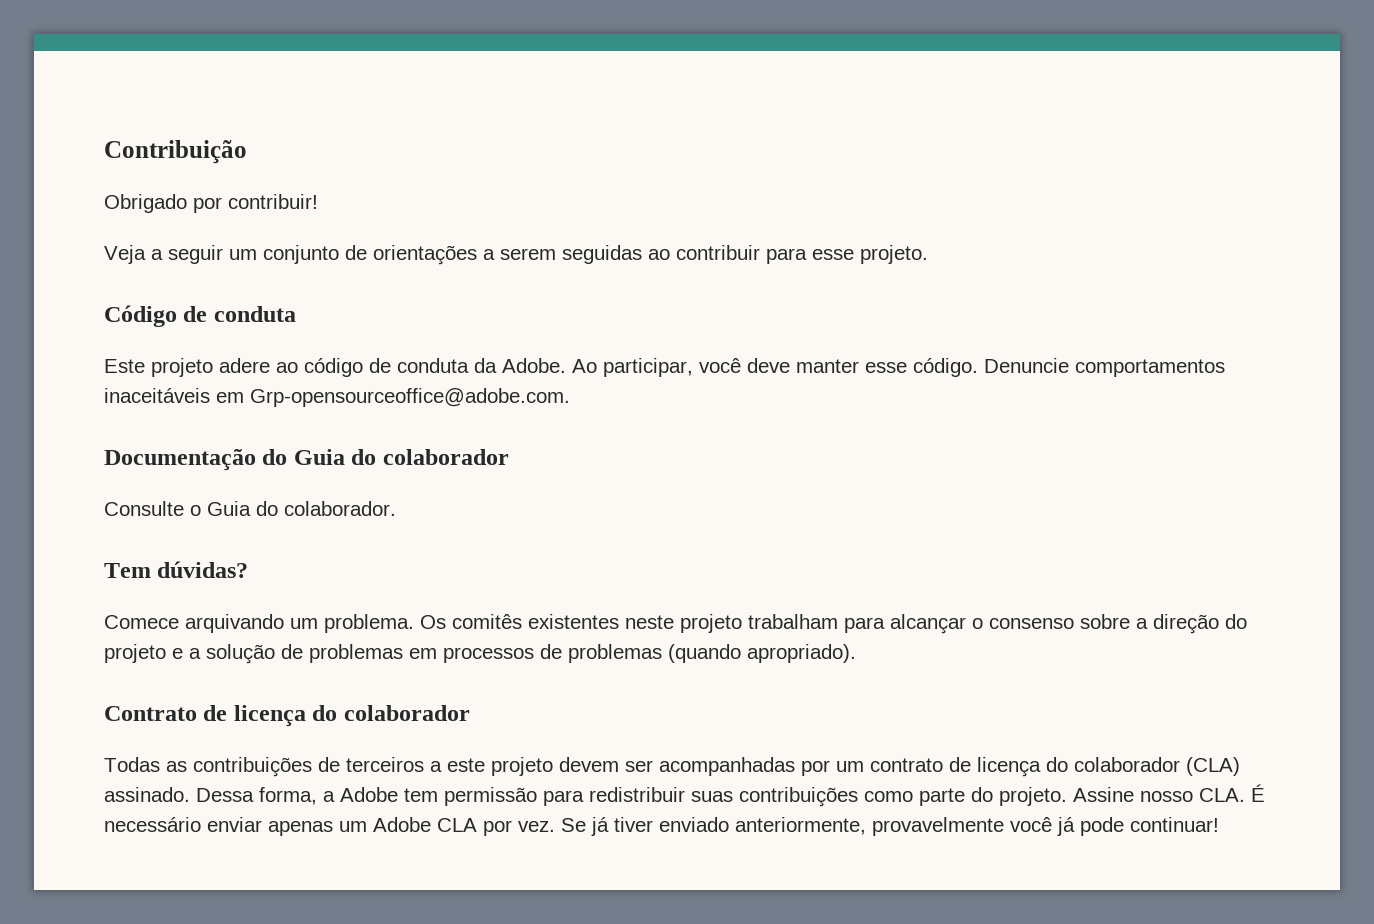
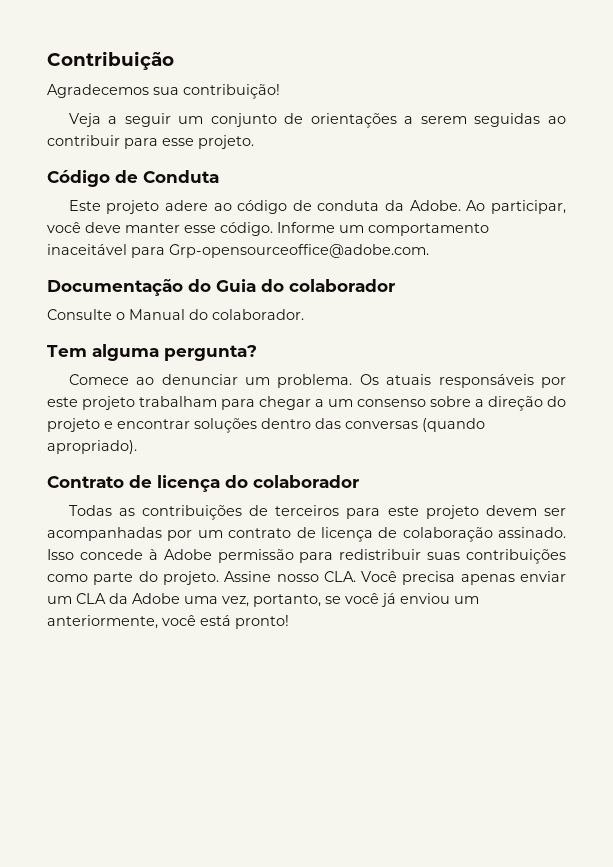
[104,194,318,213] Obrigado por contribuir! -> [47,84,280,99] Agradecemos sua contribuição!
[213,306,296,322] conduta -> [143,170,219,183] Conduta
[984,358,1225,377] [104,388,244,403] Denuncie comportamentos inaceitáveis em -> [277,222,489,236] [47,244,165,258] Informe um comportamento inaceitável para
[207,501,251,516] Guia -> [129,309,185,320] Manual
[157,561,249,578] dúvidas? -> [92,344,257,361] alguma pergunta?
[185,614,284,633] arquivando -> [136,374,238,385] ao denunciar
[452,614,983,634] comitês existentes neste projeto trabalham para alcançar o -> [386,374,567,388] [47,396,353,410] atuais responsáveis por este projeto trabalham para chegar a um
[189,644,662,664] a solução de problemas em processos de problemas -> [117,418,418,433] encontrar soluções dentro das conversas
[430,761,442,772] a -> [346,508,381,519] para
[1046,757,1240,776] [104,787,438,805] do colaborador (CLA) assinado. Dessa forma, a Adobe tem -> [378,527,566,542] [47,549,212,560] de colaboração assinado. Isso concede à Adobe
[1251,784,1265,802] [104,817,1219,836] É necessário enviar apenas um Adobe CLA por vez. Se já tiver enviado anteriormente, provavelmente você já pode continuar! -> [361,571,566,585] [47,593,479,607] [47,615,289,629] Você precisa apenas enviar um CLA da Adobe uma vez, portanto, se você já enviou um anteriormente, você está pronto!

